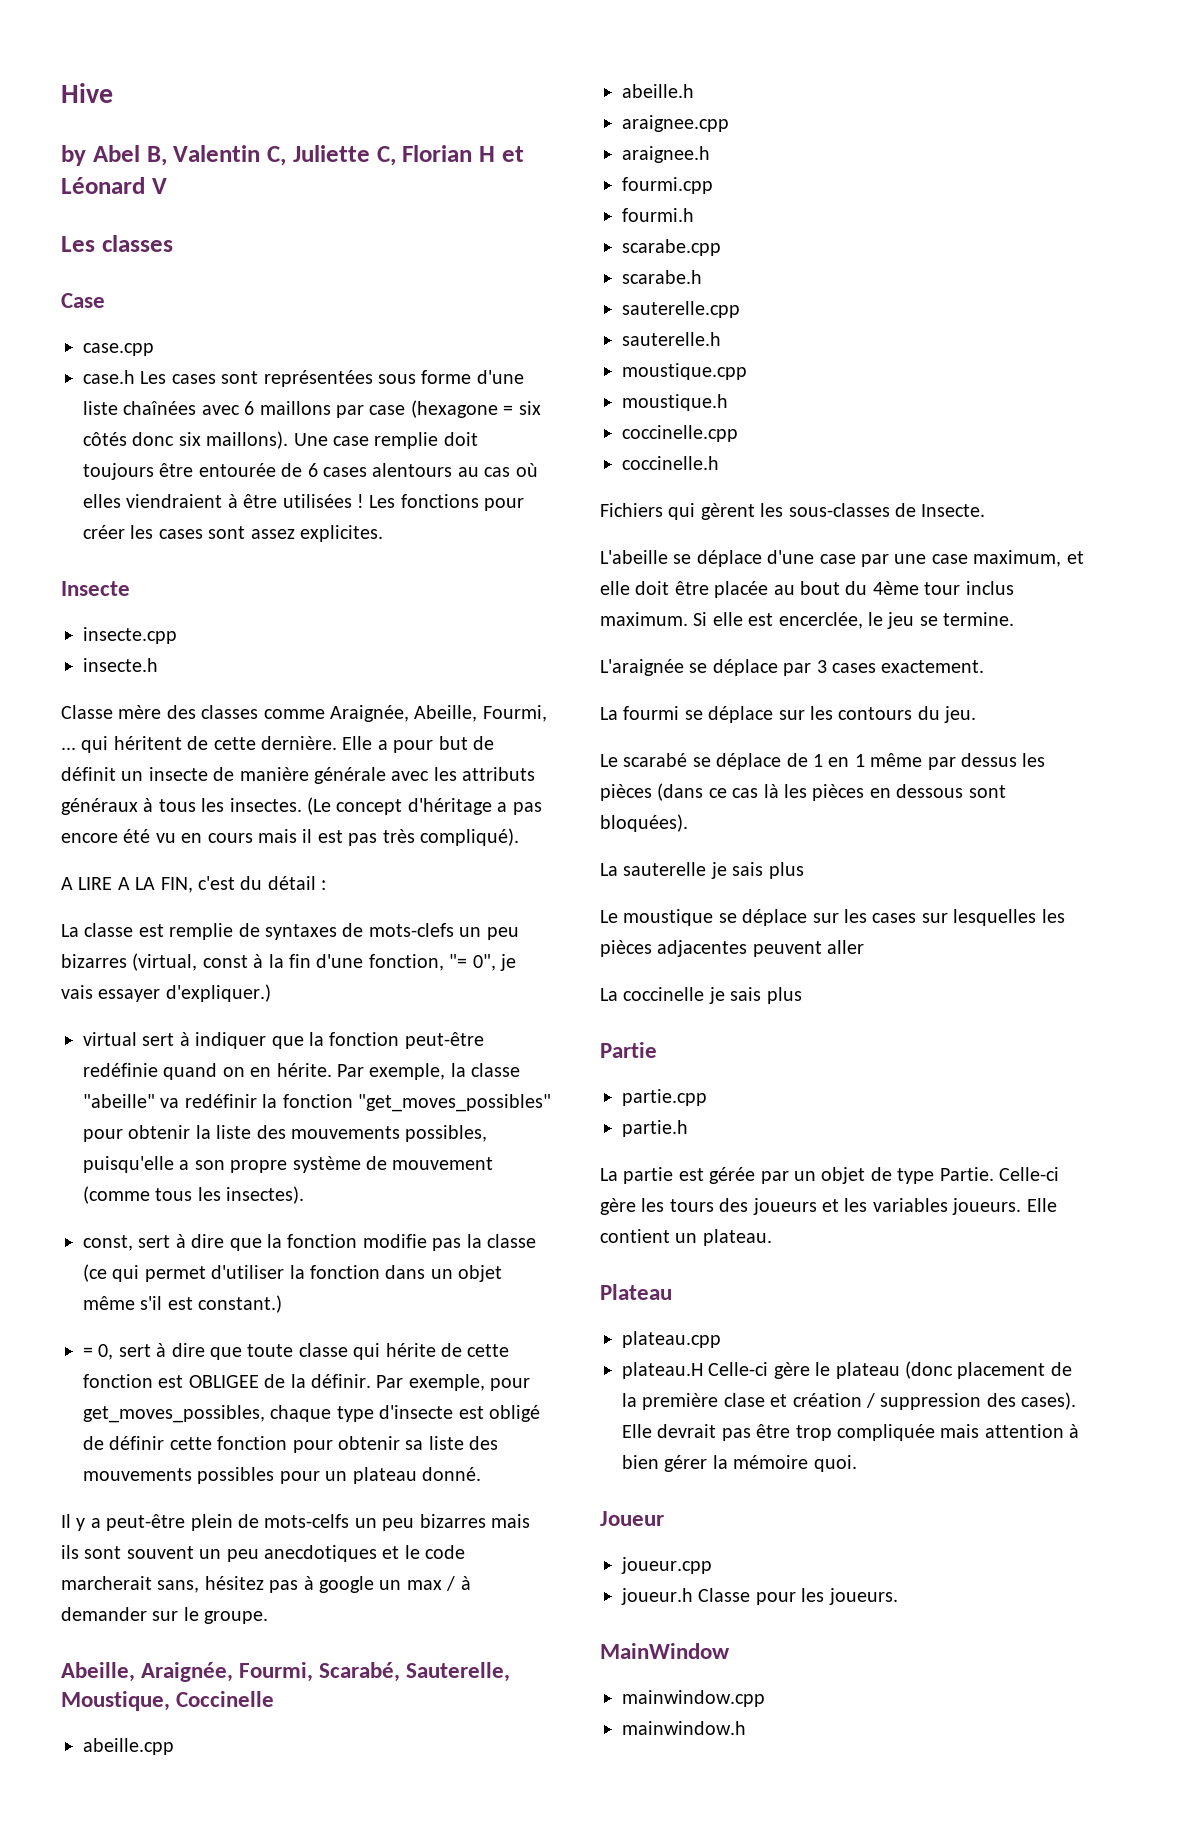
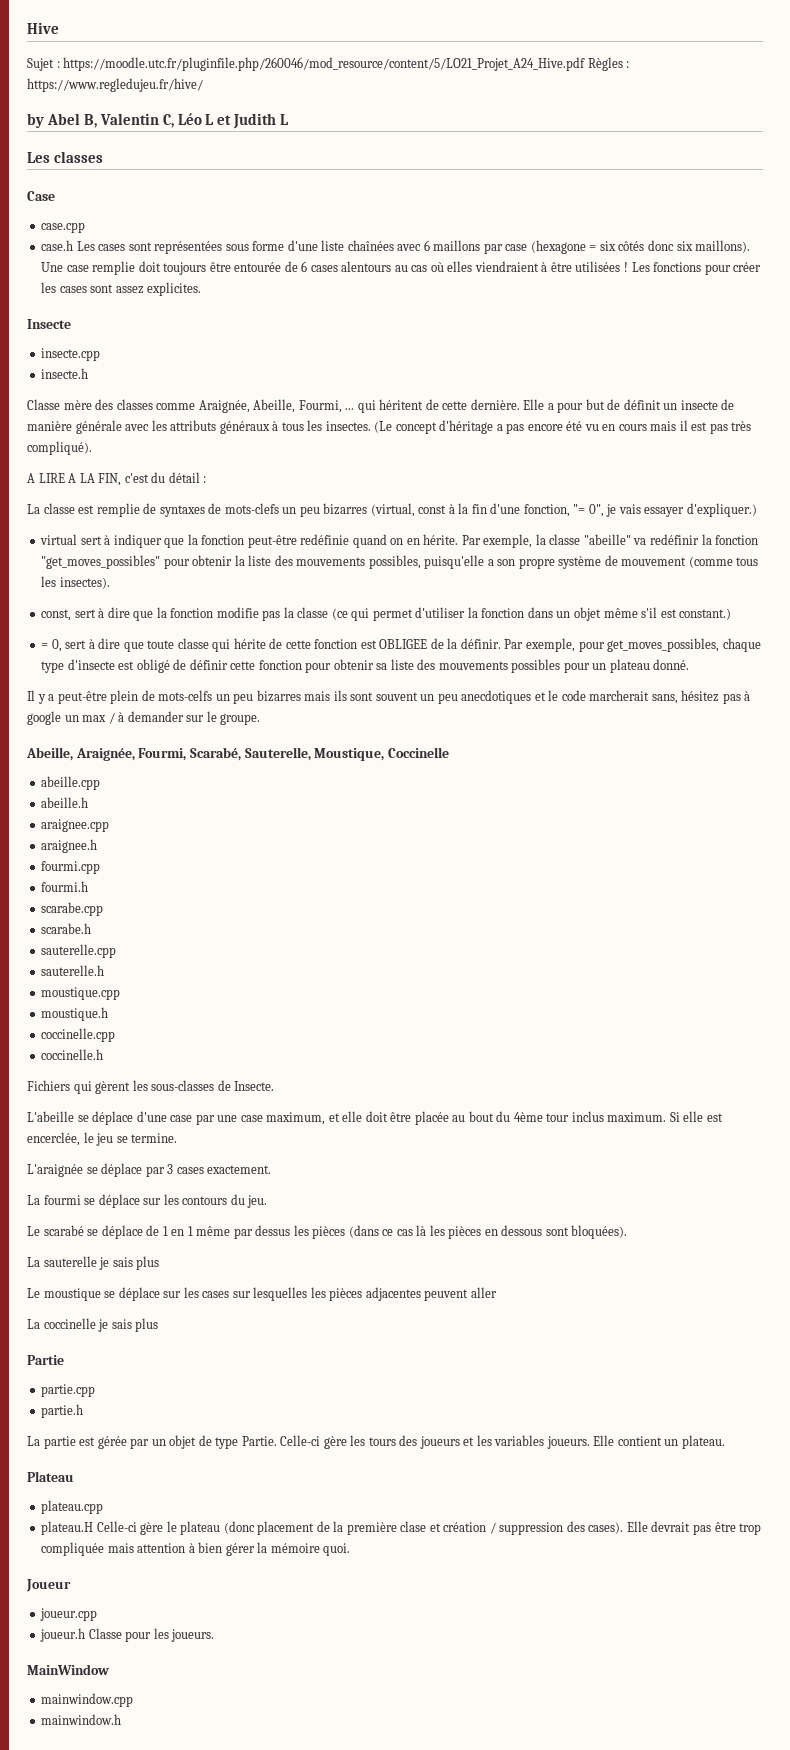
(113, 93) none -> [27,57,630,71] [27,78,203,92] // Sujet : https://moodle.utc.fr/pluginfile.php/260046/mod_resource/content/5/LO21_Projet_A24_Hive.pdf Règles : https://www.regledujeu.fr/hive/
[292,145,524,166] [61,177,167,194] Juliette C, Florian H et Léonard V -> [177,113,290,129] Léo L et Judith L

